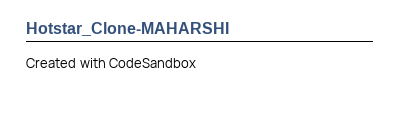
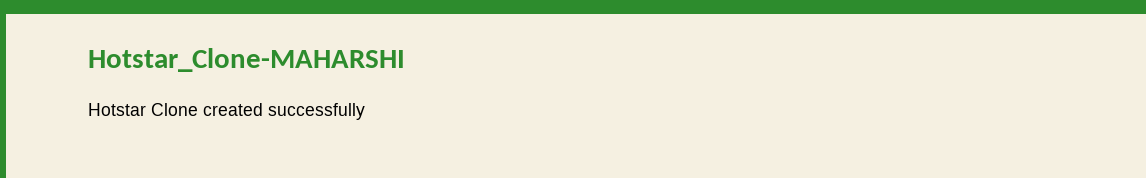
[26,58,197,68] Created with CodeSandbox -> [88,103,365,120] Hotstar Clone created successfully

